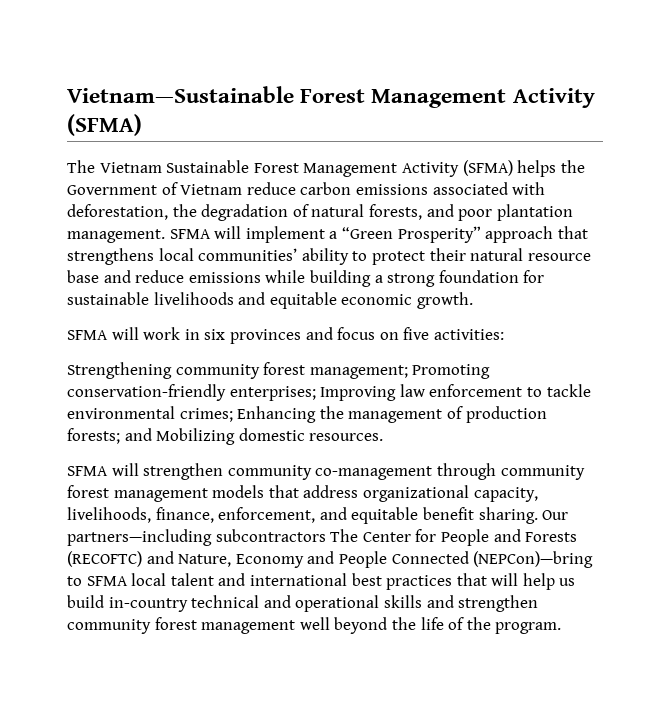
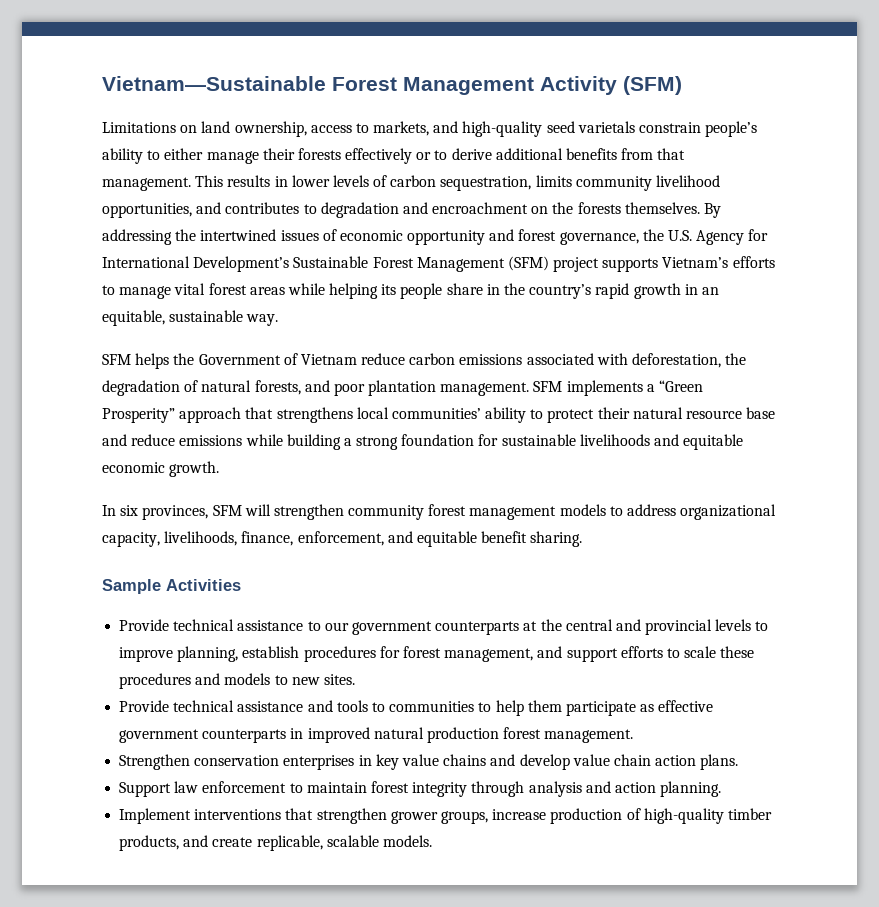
[67,114,142,136] [67,160,513,177] (SFMA) // The Vietnam Sustainable Forest Management Activity (SFMA) -> [623,76,682,95] [102,121,758,137] [102,148,686,164] [102,175,721,191] [102,202,722,218] [102,229,769,245] [102,256,775,272] [102,283,719,299] [102,310,279,326] [102,354,131,365] (SFM) // Limitations on land ownership, access to markets, and high-quality seed varietals constrain people’s ability to either manage their forests effectively or to derive additional benefits from that management. This results in lower levels of carbon sequestration, limits community livelihood opportunities, and contributes to degradation and encroachment on the forests themselves. By addressing the intertwined issues of economic opportunity and forest governance, the U.S. Agency for International Development’s Sustainable Forest Management (SFM) project supports Vietnam’s efforts to manage vital forest areas while helping its people share in the country’s rapid growth in an equitable, sustainable way. // SFM
[169,226,325,243] SFMA will implement -> [533,380,643,396] SFM implements
[67,327,504,344] [67,362,491,379] [67,384,591,401] [67,406,547,423] [67,428,384,445] [67,463,496,480] SFMA will work in six provinces and focus on five activities: // Strengthening community forest management; Promoting conservation-friendly enterprises; Improving law enforcement to tackle environmental crimes; Enhancing the management of production forests; and Mobilizing domestic resources. // SFMA will strengthen community co-management through -> [102,504,344,520] In six provinces, SFM will strengthen
[268,485,299,498] that -> [609,506,623,516] to
[542,510,569,520] [67,529,578,546] [67,551,594,568] [67,573,576,590] [67,595,539,612] [67,617,562,634] Our partners—including subcontractors The Center for People and Forests (RECOFTC) and Nature, Economy and People Connected (NEPCon)—bring to SFMA local talent and international best practices that will help us build in-country technical and operational skills and strengthen community forest management well beyond the life of the program. -> [102,579,241,594] [119,619,769,635] [119,646,755,662] [119,673,355,689] [119,700,714,716] [119,727,634,743] [119,754,739,770] [119,781,722,797] [119,808,772,824] [119,835,432,851] // Sample Activities // Provide technical assistance to our government counterparts at the central and provincial levels to improve planning, establish procedures for forest management, and support efforts to scale these procedures and models to new sites. // Provide technical assistance and tools to communities to help them participate as effective government counterparts in improved natural production forest management. // Strengthen conservation enterprises in key value chains and develop value chain action plans. // Support law enforcement to maintain forest integrity through analysis and action planning. // Implement interventions that strengthen grower groups, increase production of high-quality timber products, and create replicable, scalable models.

